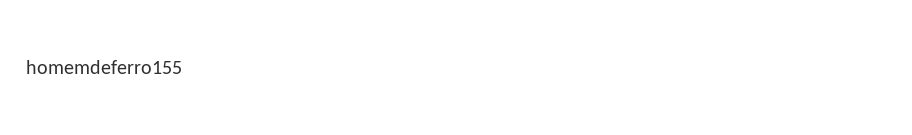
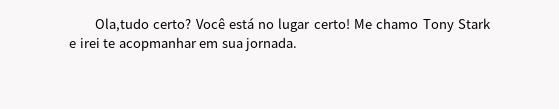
[26,60,182,74] homemdeferro155 -> [94,17,491,32] [69,37,298,51] Ola,tudo certo? Você está no lugar certo! Me chamo Tony Stark e irei te acopmanhar em sua jornada.

